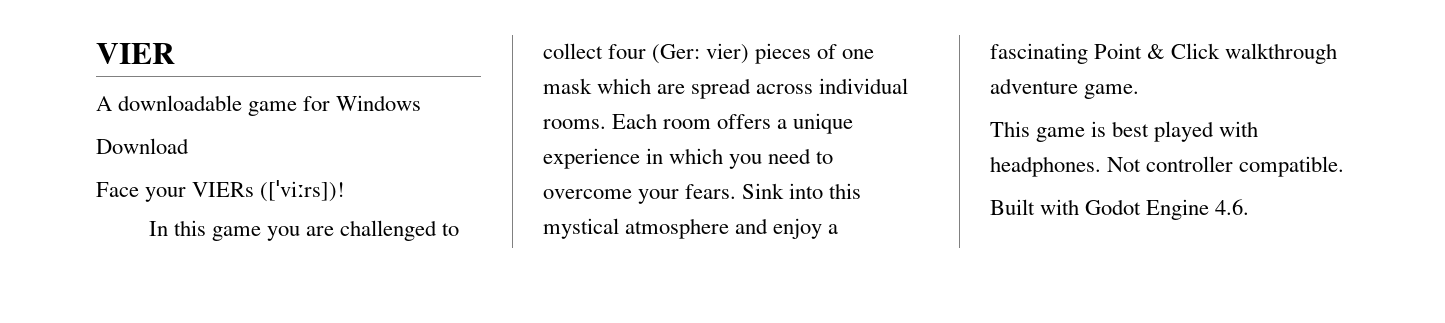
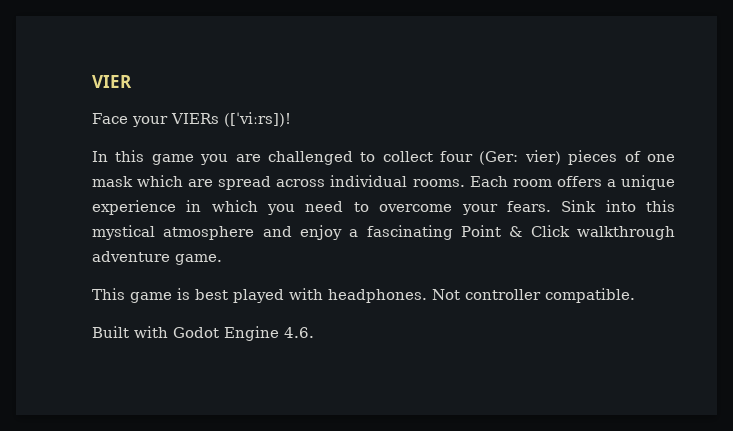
[96,95,422,116] [96,138,189,154] // A downloadable game for Windows // Download -> (132, 81) none

